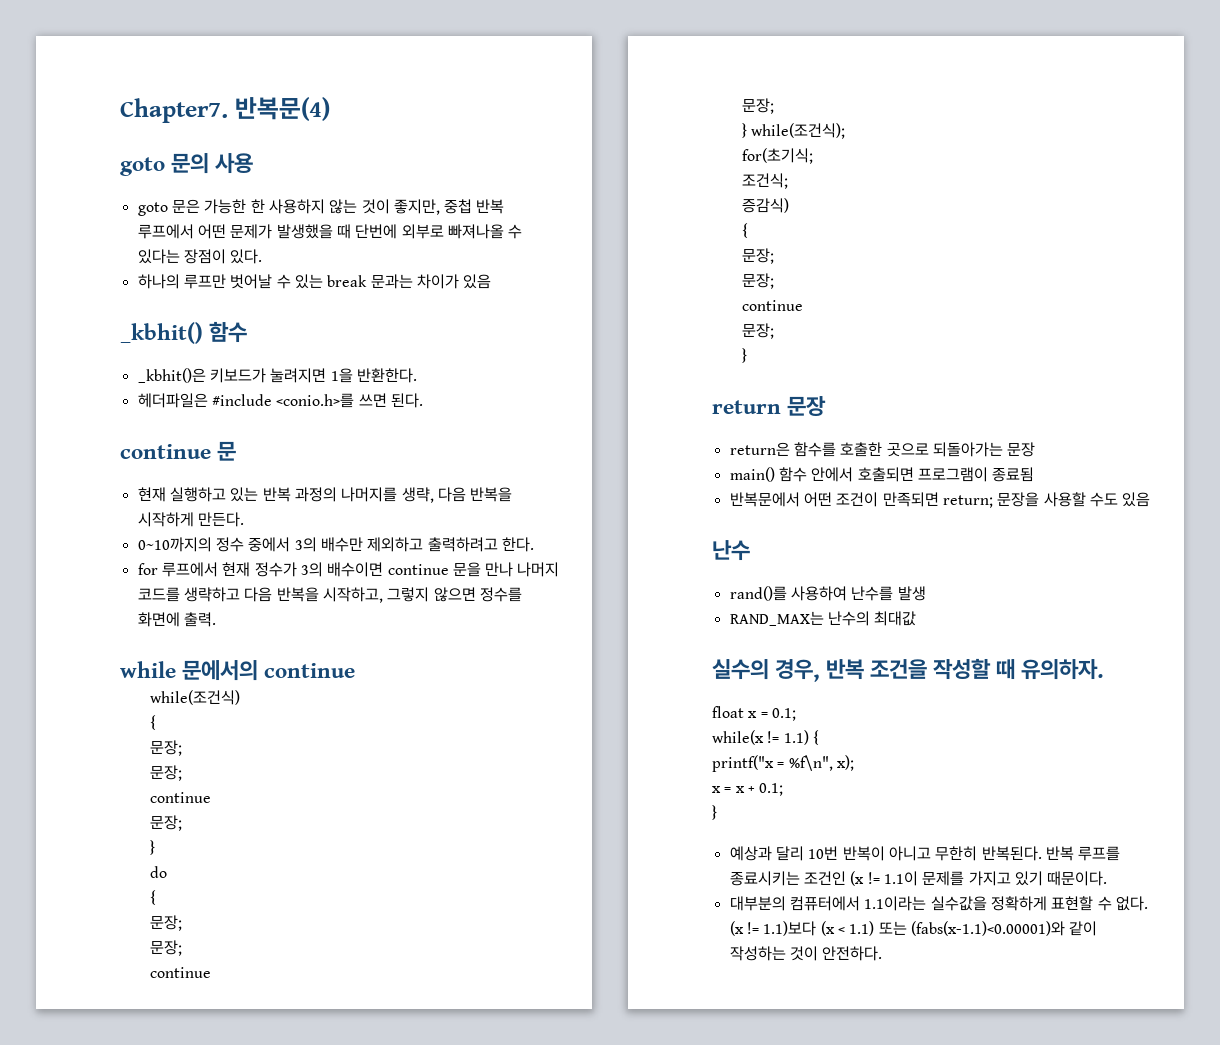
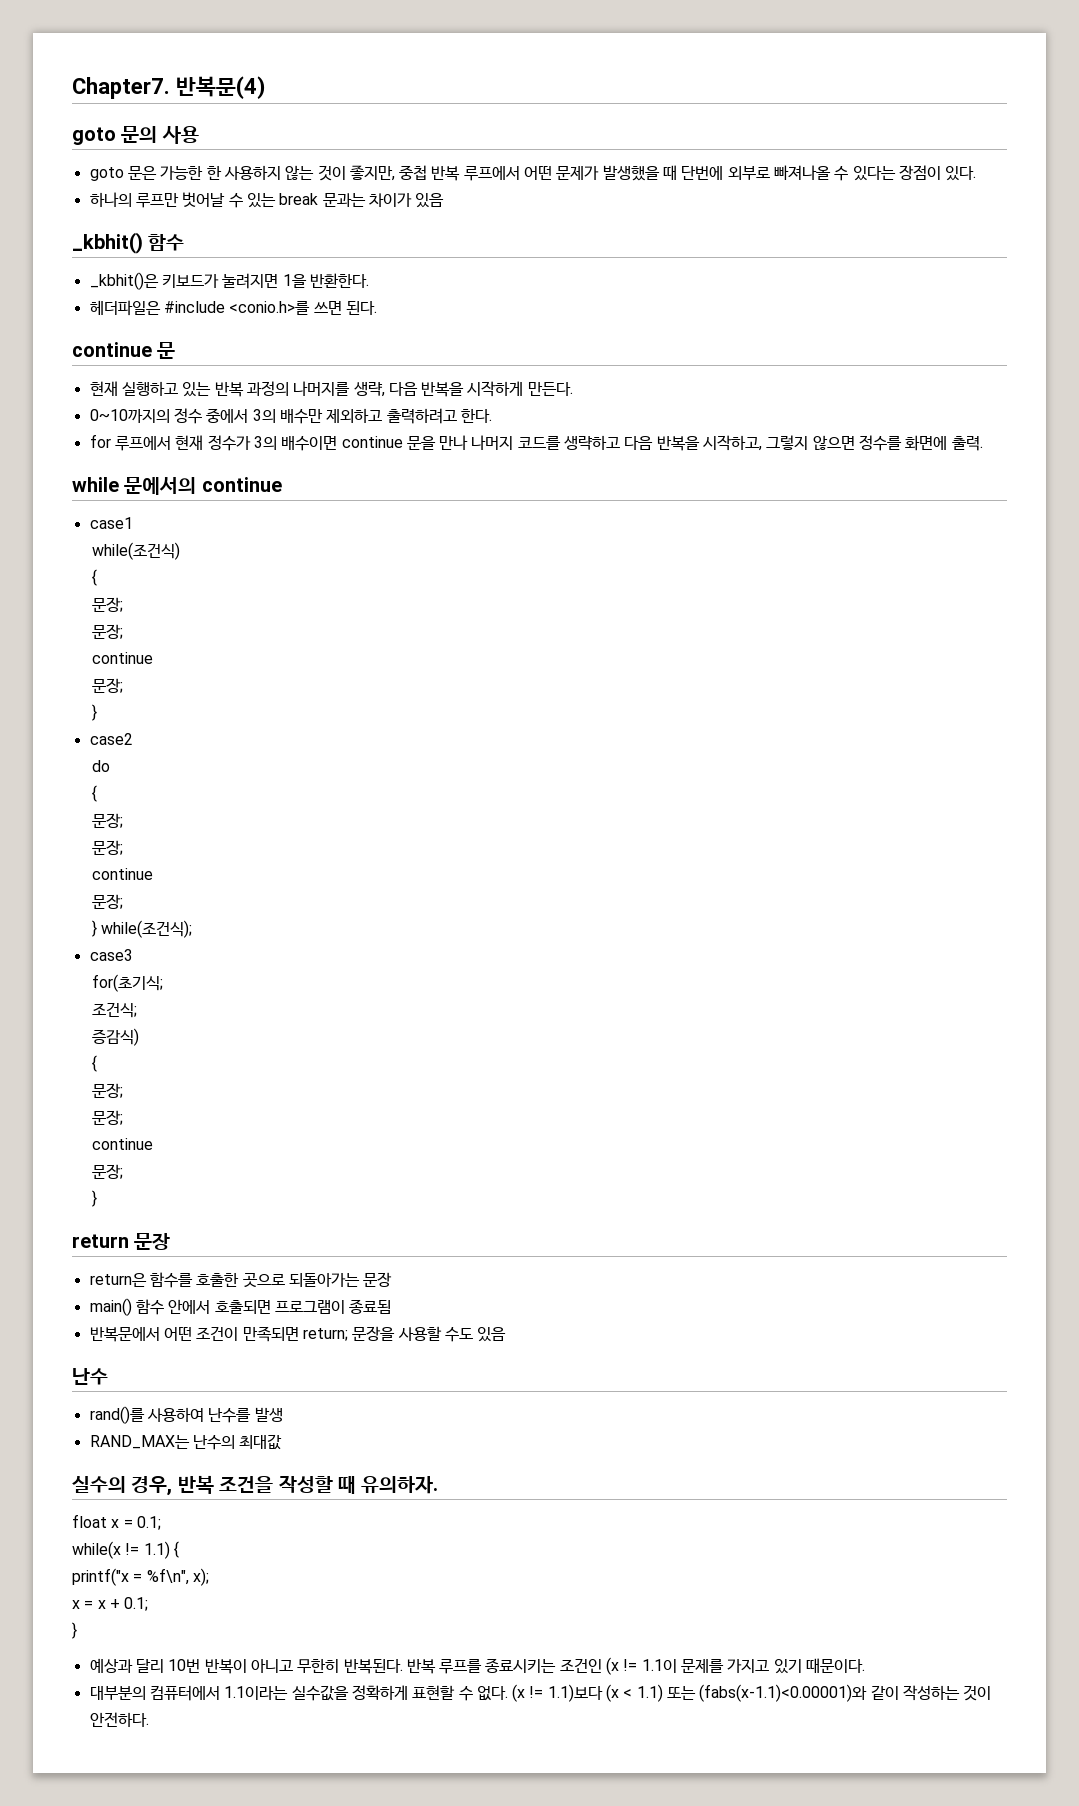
(356, 670) none -> [89,517,133,529] // case1
(156, 847) none -> [89,733,133,745] // case2
(846, 131) none -> [89,949,133,961] // case3

